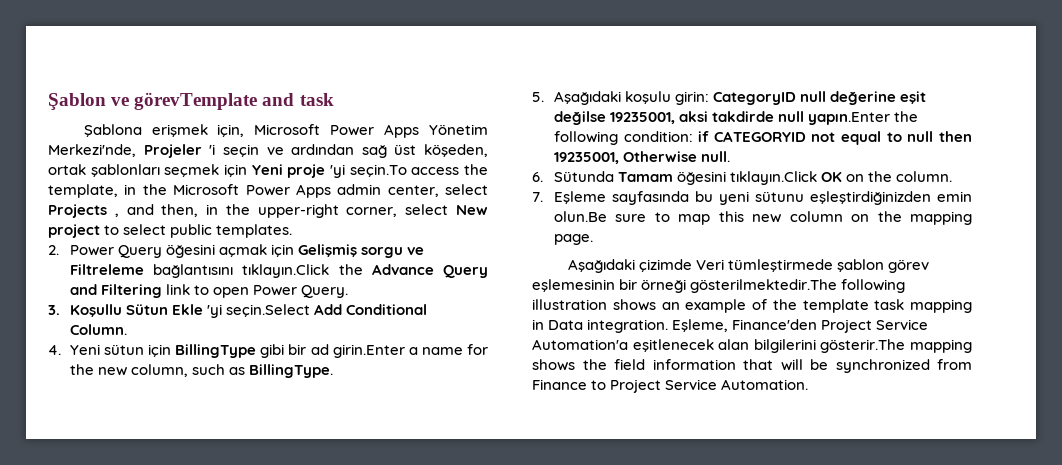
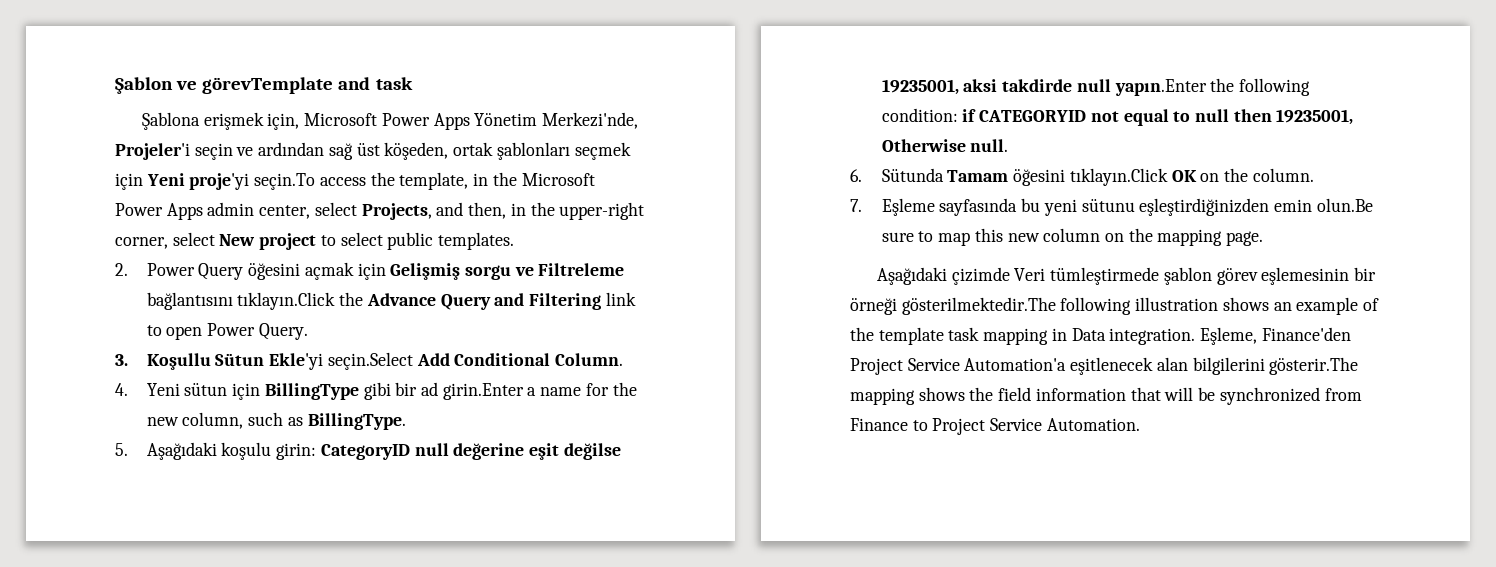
[143,144,216,158] Projeler 'i -> [115,143,190,160] Projeler'i
[287,164,345,178] proje 'yi -> [189,173,250,190] proje'yi
[48,204,119,218] Projects , -> [361,203,432,220] Projects,
[172,304,223,318] Ekle 'yi -> [269,353,324,370] Ekle'yi

